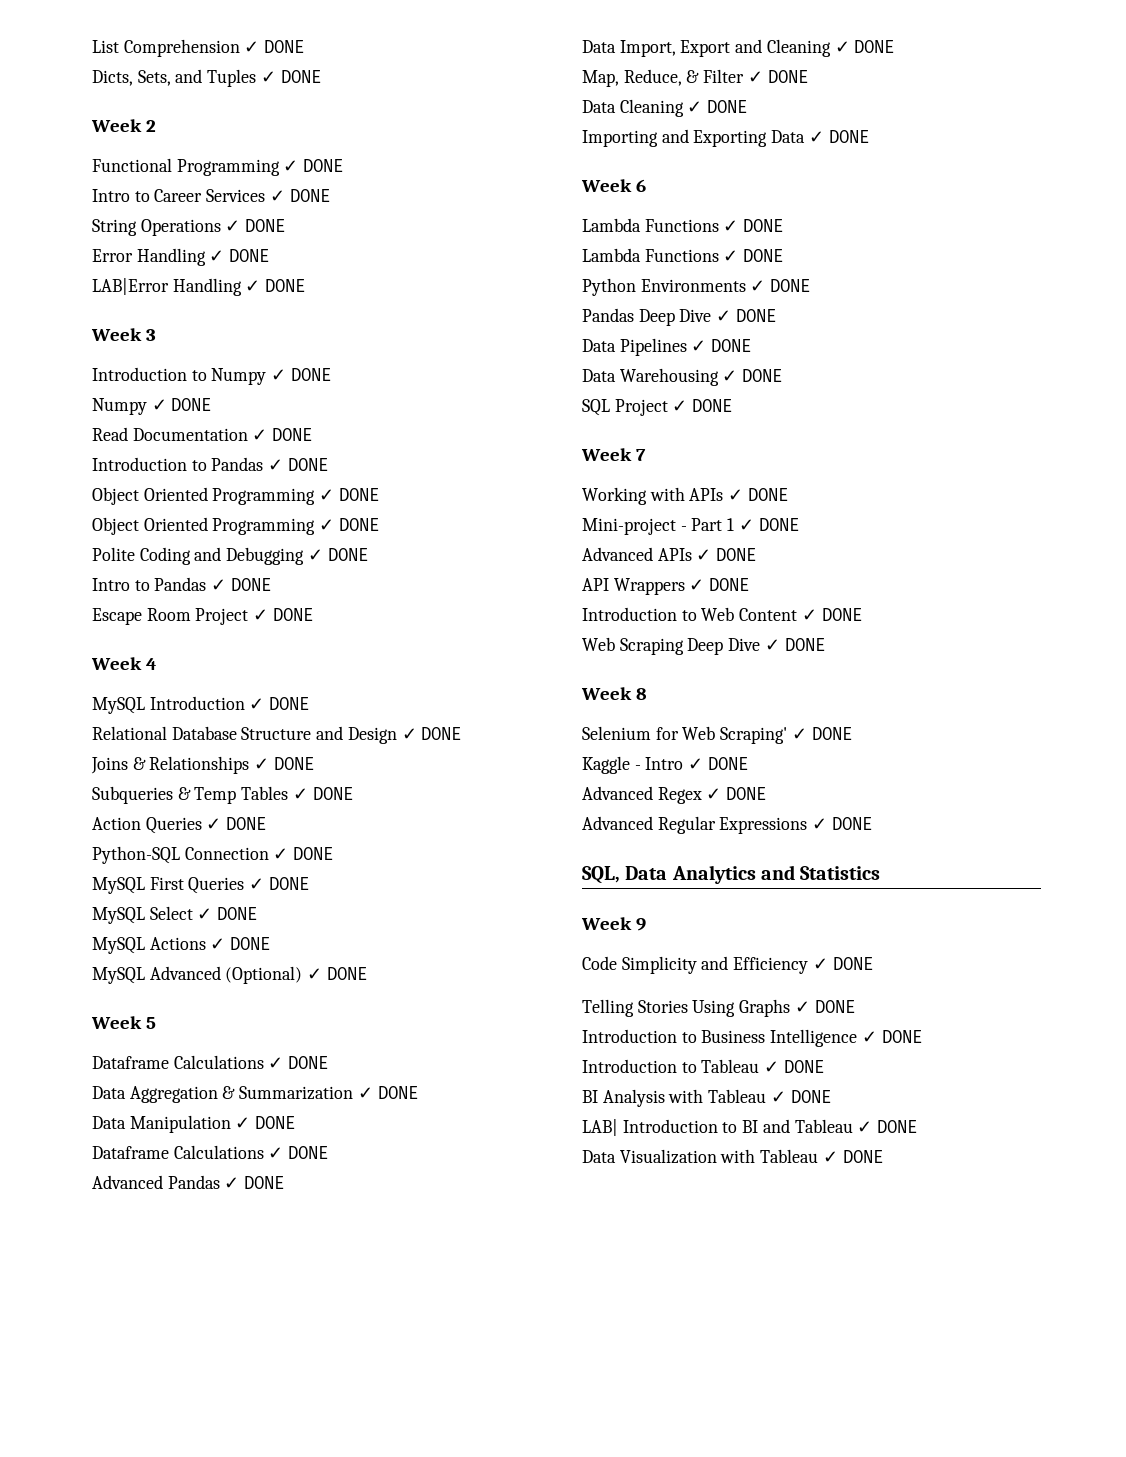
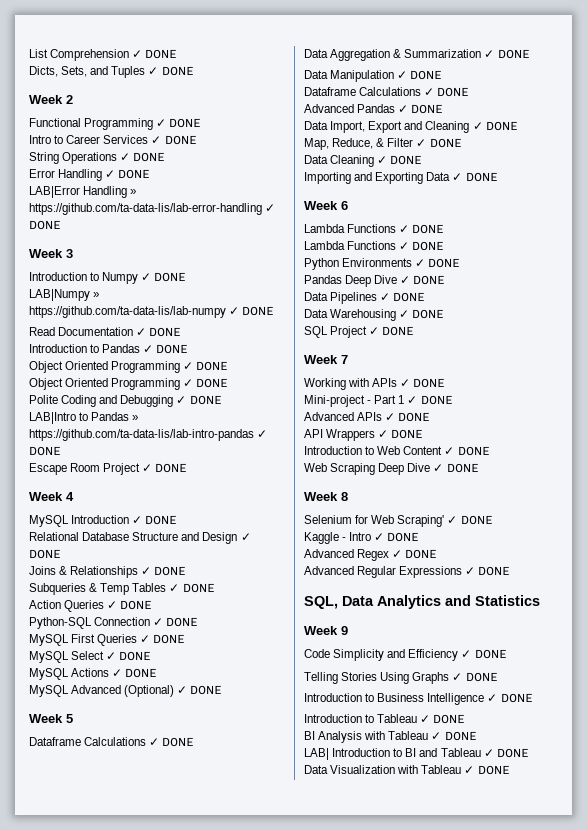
(242, 287) none -> [130,189,137,195] [29,203,262,215] » https://github.com/ta-data-lis/lab-error-handling
[92,398,147,415] Numpy -> [29,289,100,301] [29,306,226,318] LAB|Numpy » https://github.com/ta-data-lis/lab-numpy
[92,577,207,591] Intro to Pandas -> [29,412,139,424] [29,429,254,441] LAB|Intro to Pandas » https://github.com/ta-data-lis/lab-intro-pandas

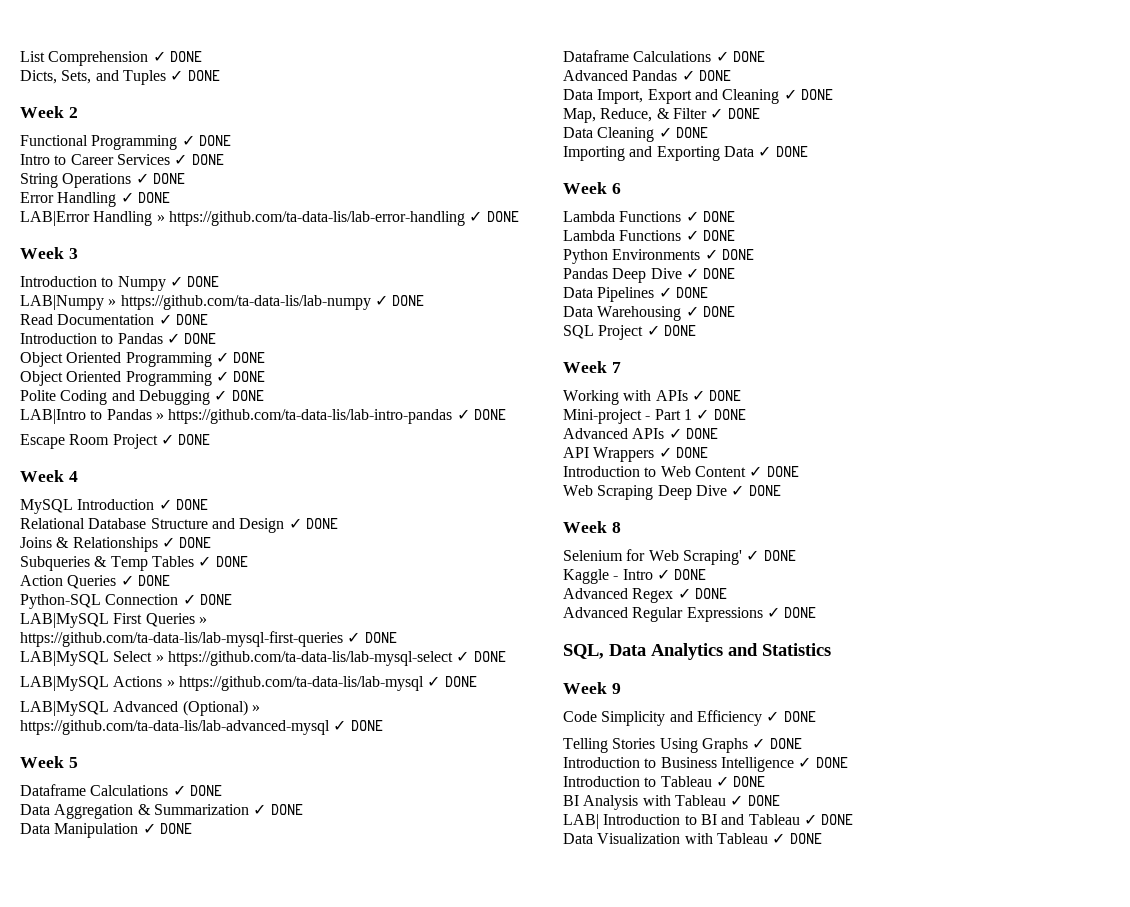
[29,634,69,646] MySQL -> [20,613,109,628] LAB|MySQL
[140,634,186,644] [29,651,152,663] [29,668,158,680] [29,685,69,697] ✓ DONE // MySQL Select ✓ DONE // MySQL Actions ✓ DONE // MySQL -> [198,617,207,624] [20,631,397,647] [20,651,506,666] [20,676,477,691] [20,701,109,716] » https://github.com/ta-data-lis/lab-mysql-first-queries ✓ DONE // LAB|MySQL Select » https://github.com/ta-data-lis/lab-mysql-select ✓ DONE // LAB|MySQL Actions » https://github.com/ta-data-lis/lab-mysql ✓ DONE // LAB|MySQL
(175, 691) none -> [251,705,260,712] [20,720,330,735] » https://github.com/ta-data-lis/lab-advanced-mysql

